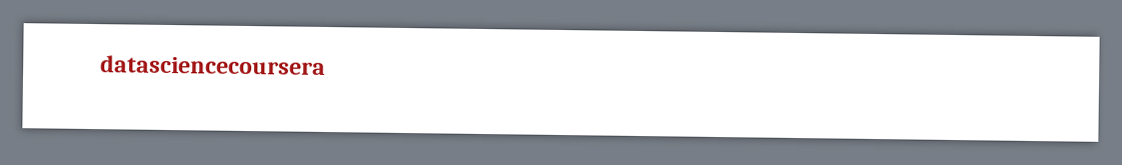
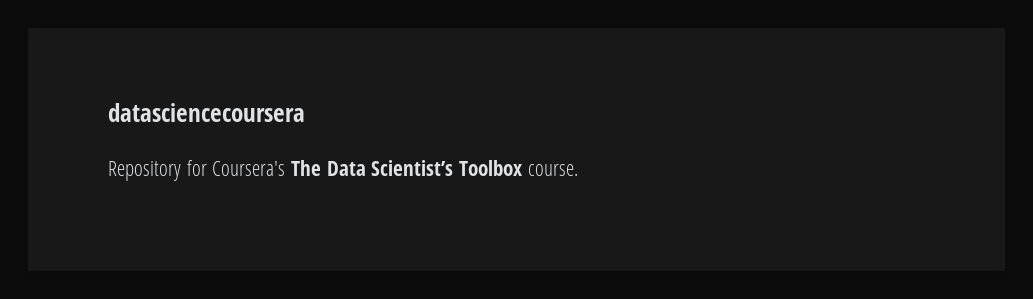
(326, 65) none -> [108,160,578,181] // Repository for Coursera's The Data Scientist’s Toolbox course.

